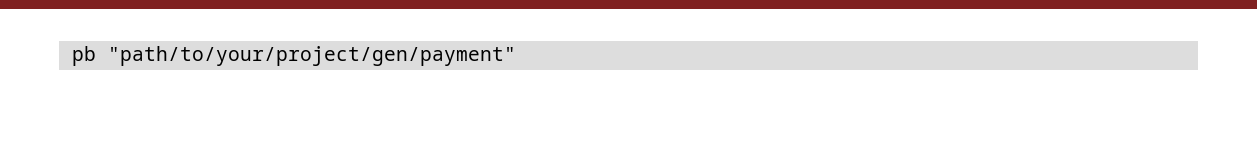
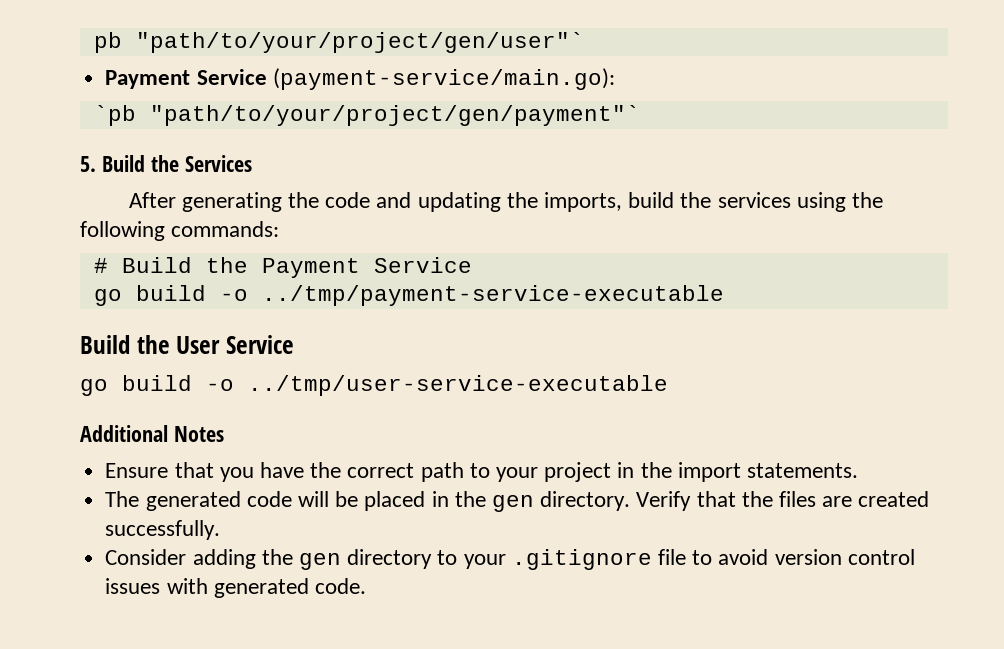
[107,46,516,66] "path/to/your/project/gen/payment" -> [135,32,584,53] [105,68,615,90] [93,105,640,126] [80,155,252,172] [128,192,884,212] [80,221,280,241] [93,257,472,278] [93,285,724,306] [80,335,294,354] [80,375,668,396] [80,425,224,442] [105,462,859,482] [105,491,930,512] [105,520,221,540] [105,549,915,570] [105,578,366,598] "path/to/your/project/gen/user"` // Payment Service (payment-service/main.go): // `pb "path/to/your/project/gen/payment"` // 5. Build the Services // After generating the code and updating the imports, build the services using the following commands: // # Build the Payment Service // go build -o ../tmp/payment-service-executable // Build the User Service // go build -o ../tmp/user-service-executable // Additional Notes // Ensure that you have the correct path to your project in the import statements. // The generated code will be placed in the gen directory. Verify that the files are created successfully. // Consider adding the gen directory to your .gitignore file to avoid version control issues with generated code.

